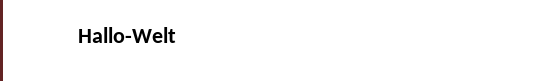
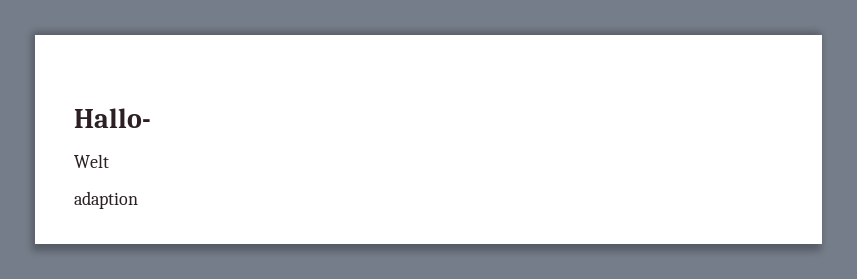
[78,27,176,43] Hallo-Welt -> [74,108,151,128] [74,154,109,168] [74,191,138,209] Hallo- // Welt // adaption

